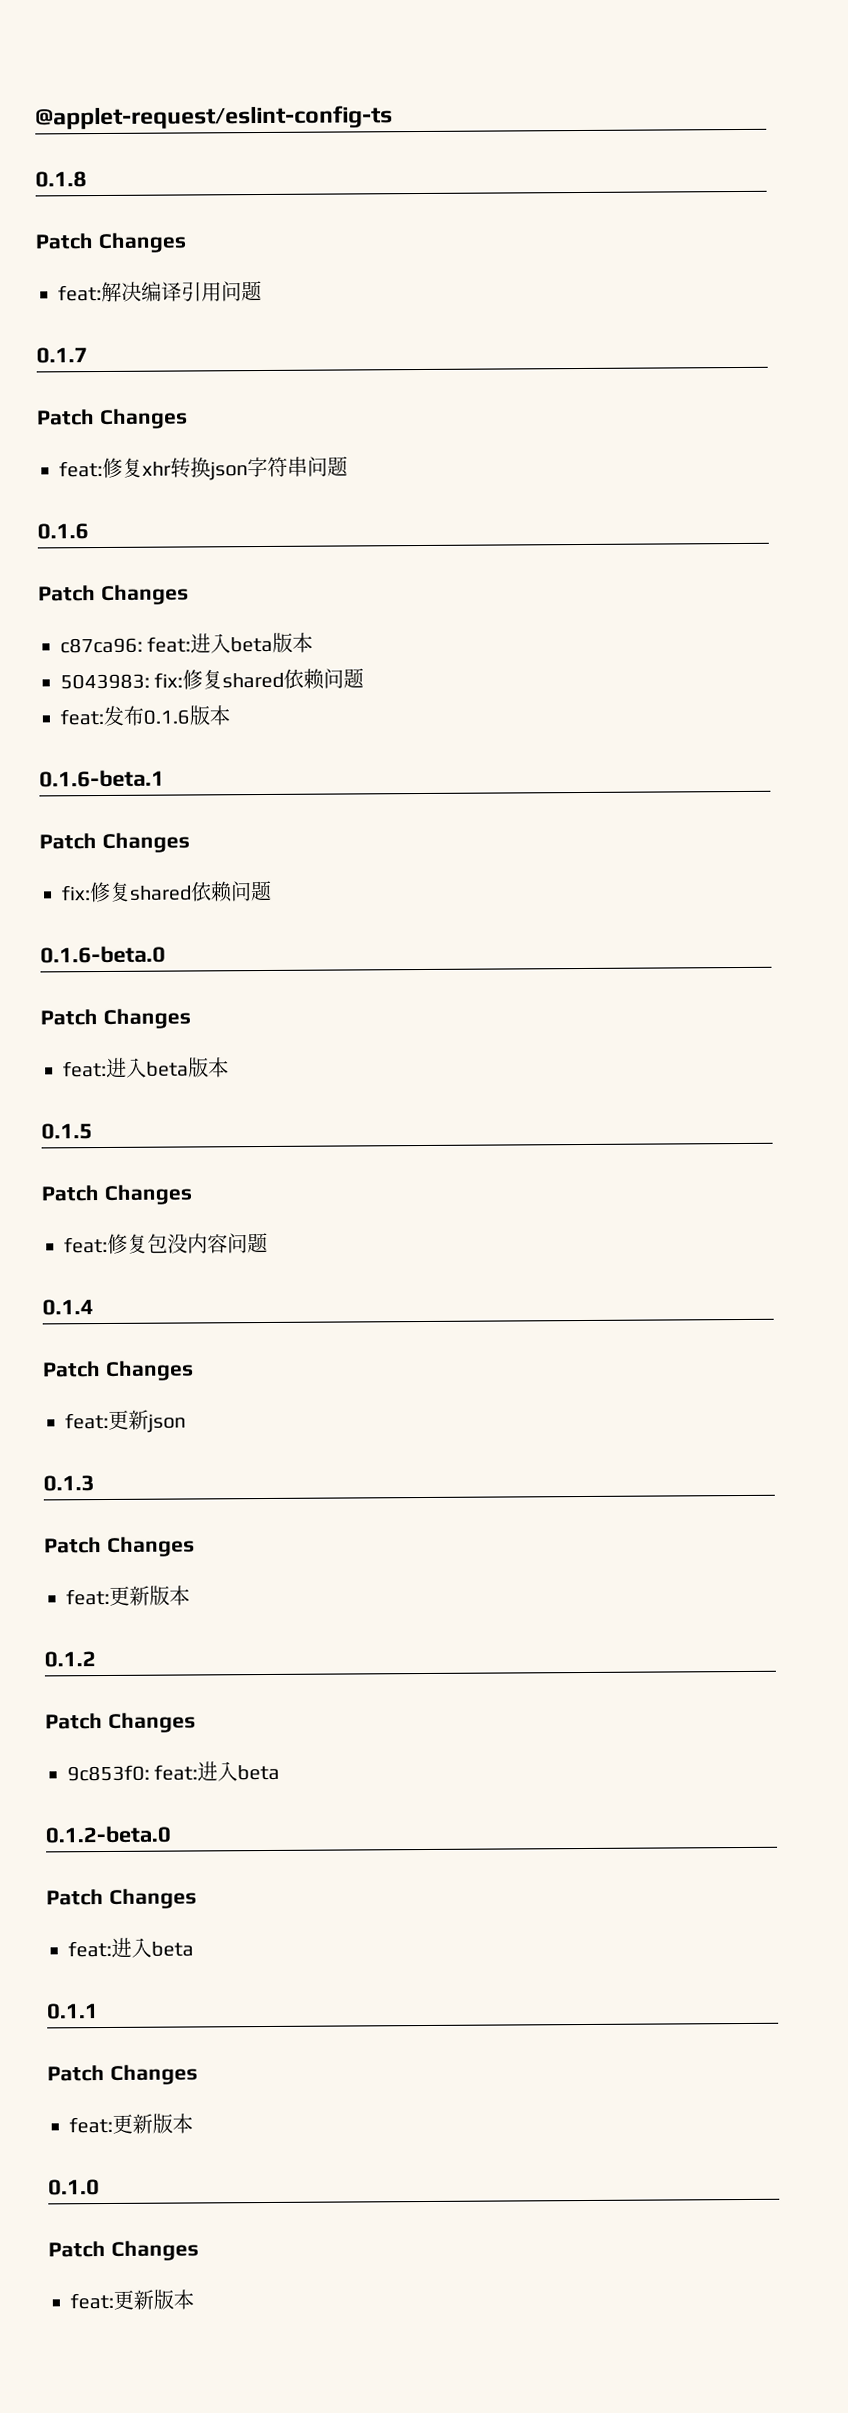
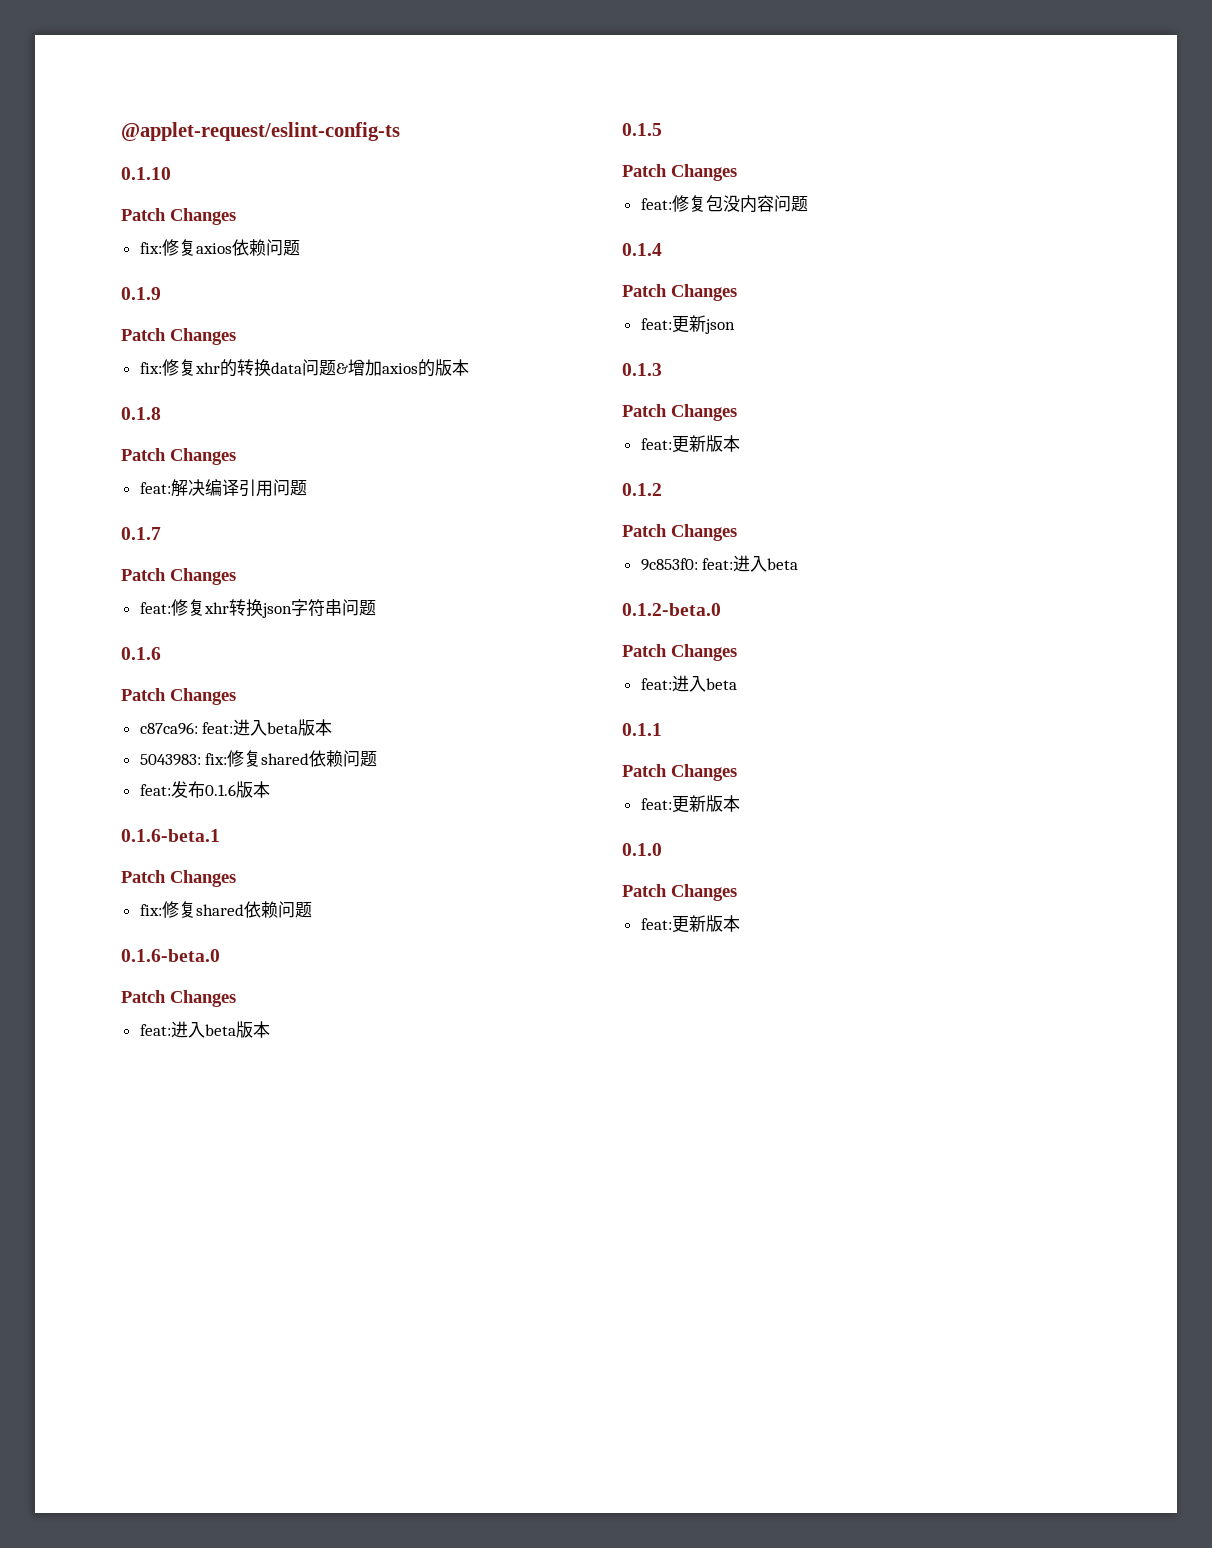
(393, 118) none -> [121,167,171,180] [121,208,236,225] [139,239,300,256] [121,287,161,300] [121,328,236,345] [139,359,469,377] // 0.1.10 // Patch Changes // fix:修复axios依赖问题 // 0.1.9 // Patch Changes // fix:修复xhr的转换data问题&增加axios的版本

